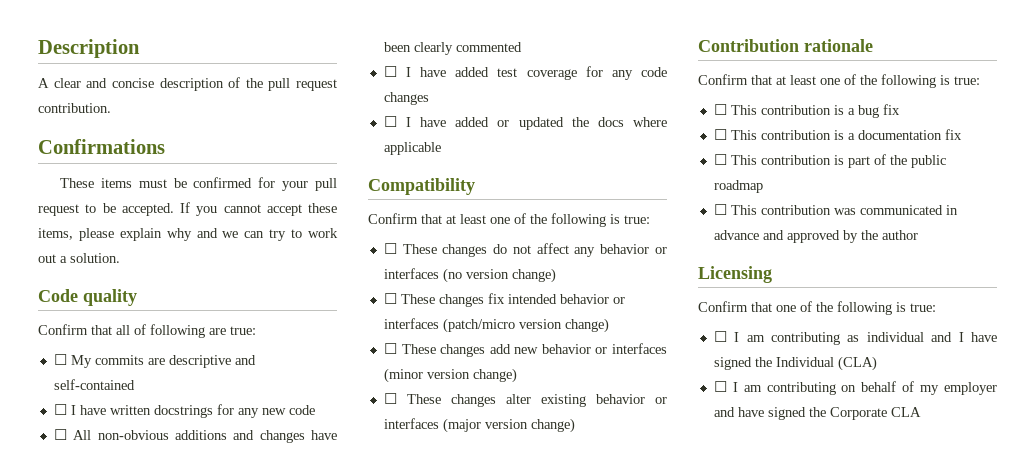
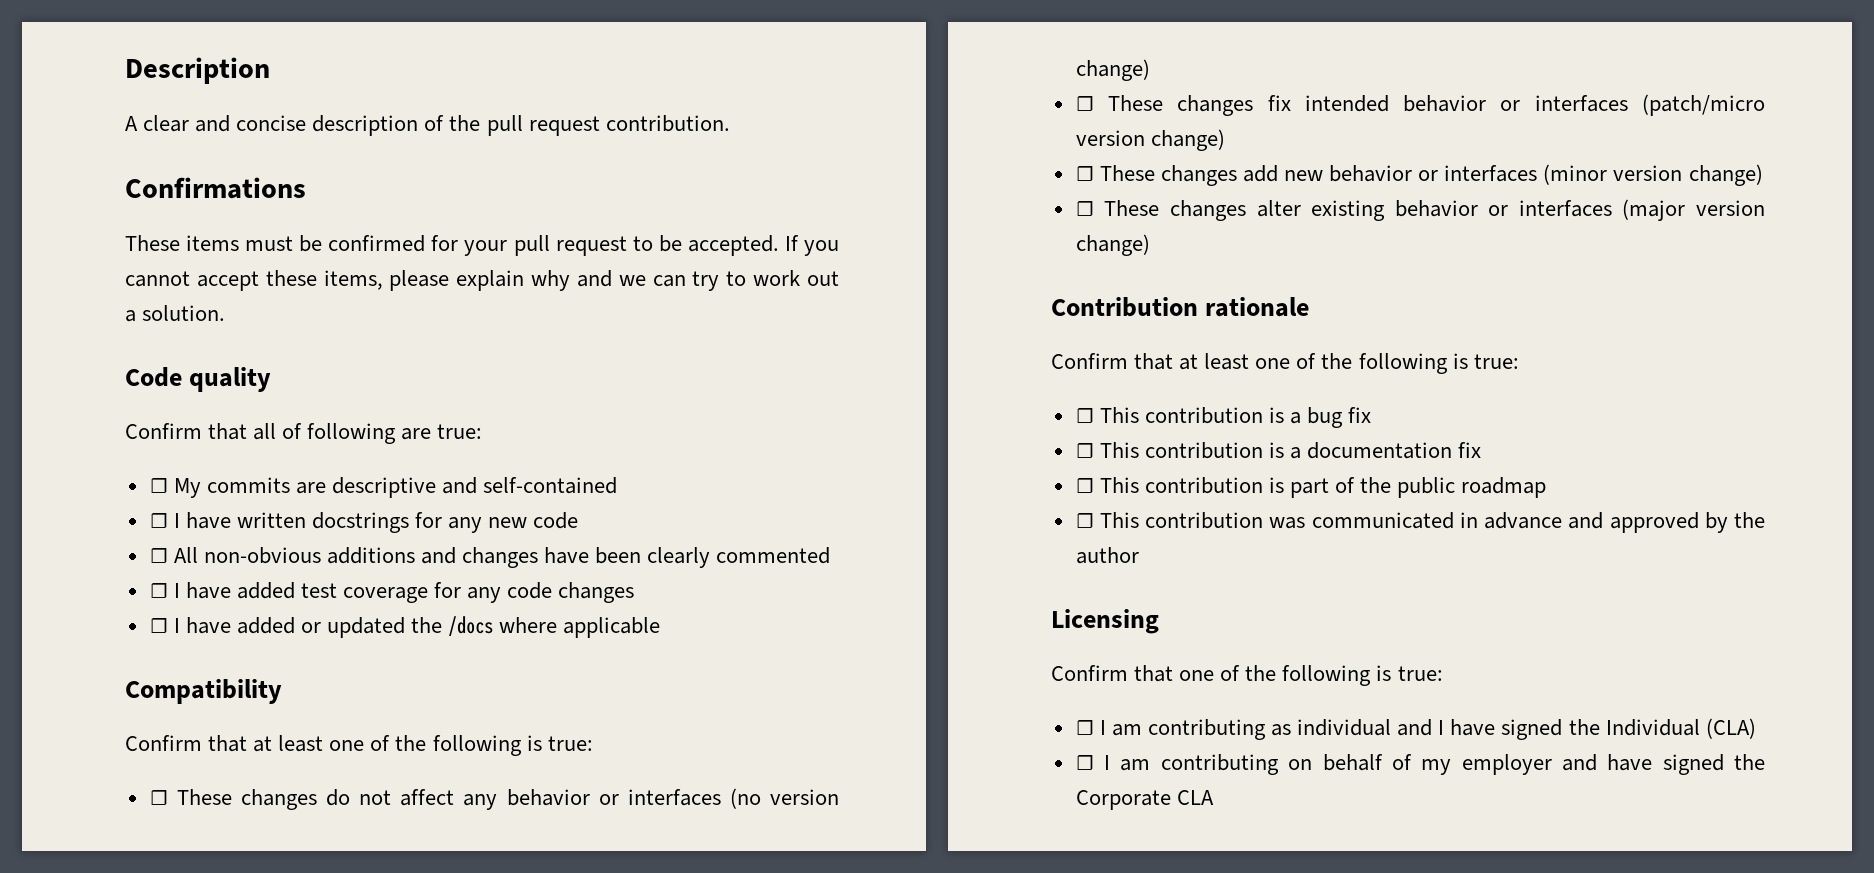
[597,117,624,127] docs -> [448,616,494,636] /docs

